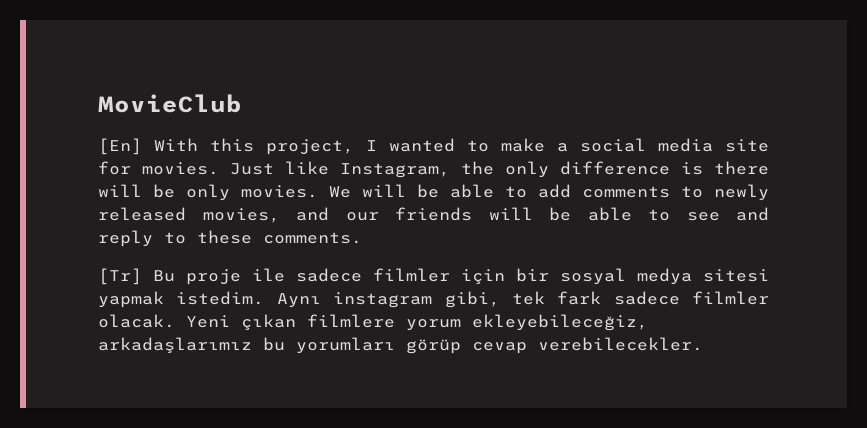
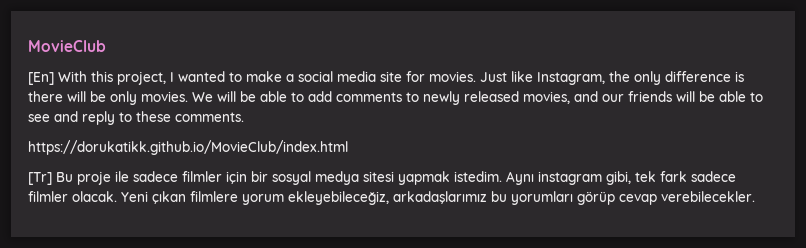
(362, 238) none -> [28,140,348,155] // https://dorukatikk.github.io/MovieClub/index.html

